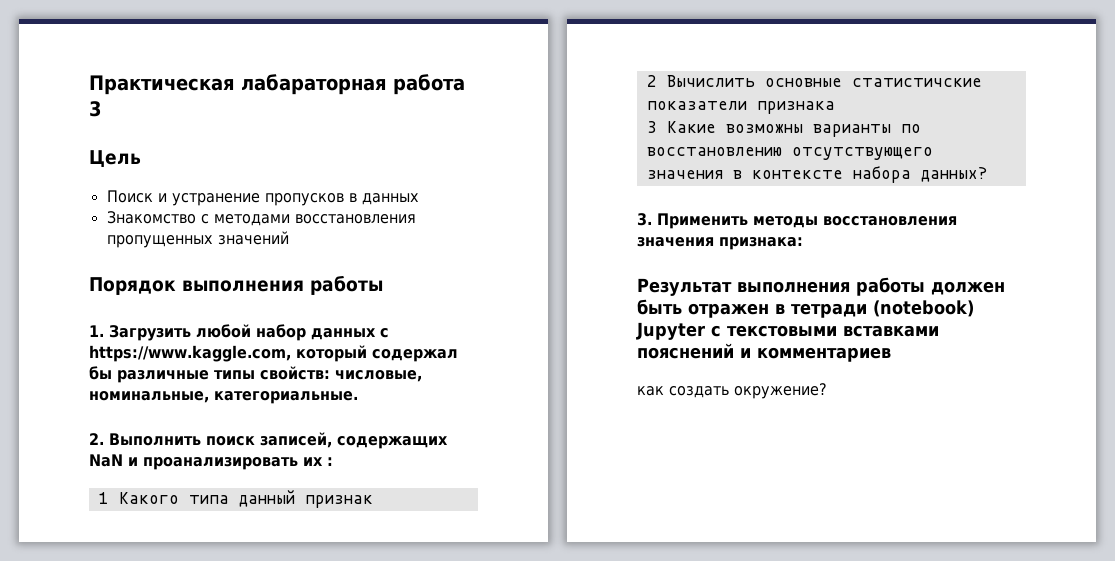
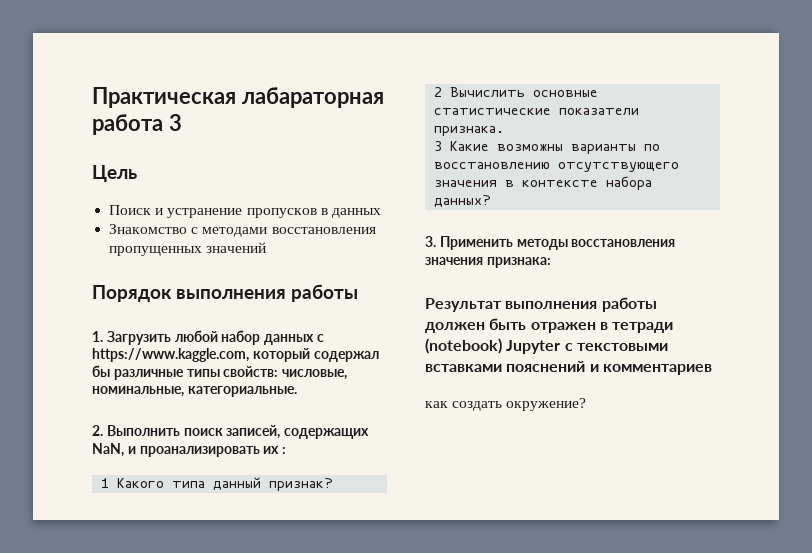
[89,454,123,467] NaN -> [92,443,124,457] NaN,
[304,495,373,508] признак -> [269,478,334,491] признак?
[851,78,982,87] [646,101,835,114] статистичские показатели признака -> [434,108,640,116] [434,126,505,136] статистические показатели признака.

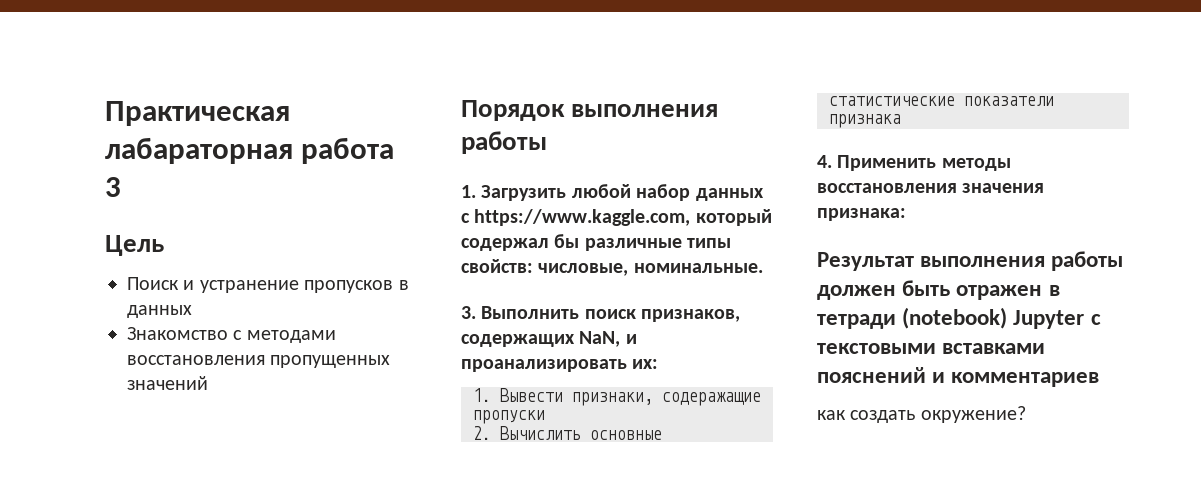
[92,386,297,397] [92,425,103,436] номинальные, категориальные. // 2. -> [633,263,763,273] [461,306,476,319] номинальные. // 3.
[226,425,281,439] записей, -> [641,309,741,322] признаков,
[263,446,287,454] [101,477,334,491] [434,87,599,98] [434,108,640,116] [434,126,505,136] [434,141,661,154] [434,162,680,172] [434,176,653,190] [434,195,492,207] [425,236,436,247] их : // 1 Какого типа данный признак? // 2 Вычислить основные статистические показатели признака. // 3 Какие возможны варианты по восстановлению отсутствующего значения в контексте набора данных? // 3. -> [632,359,659,369] [473,388,761,406] [473,410,545,424] [473,426,662,440] [829,96,1054,106] [829,114,901,128] [817,155,832,168] их: // 1. Вывести признаки, содеражащие пропуски // 2. Вычислить основные статистические показатели признака // 4.

